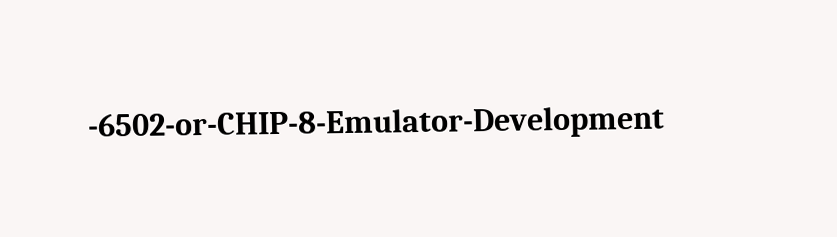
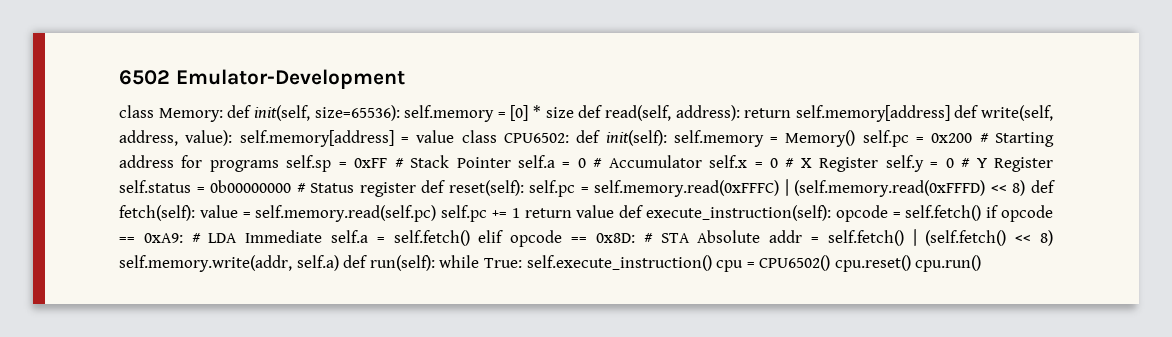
[87,105,665,144] -6502-or-CHIP-8-Emulator-Development -> [119,69,405,89] [119,105,1053,122] [119,130,1054,147] [119,155,1054,172] [119,179,1055,197] [119,205,1053,222] [119,229,1054,247] [119,255,982,272] 6502 Emulator-Development // class Memory: def init(self, size=65536): self.memory = [0] * size def read(self, address): return self.memory[address] def write(self, address, value): self.memory[address] = value class CPU6502: def init(self): self.memory = Memory() self.pc = 0x200 # Starting address for programs self.sp = 0xFF # Stack Pointer self.a = 0 # Accumulator self.x = 0 # X Register self.y = 0 # Y Register self.status = 0b00000000 # Status register def reset(self): self.pc = self.memory.read(0xFFFC) | (self.memory.read(0xFFFD) << 8) def fetch(self): value = self.memory.read(self.pc) self.pc += 1 return value def execute_instruction(self): opcode = self.fetch() if opcode == 0xA9: # LDA Immediate self.a = self.fetch() elif opcode == 0x8D: # STA Absolute addr = self.fetch() | (self.fetch() << 8) self.memory.write(addr, self.a) def run(self): while True: self.execute_instruction() cpu = CPU6502() cpu.reset() cpu.run()

